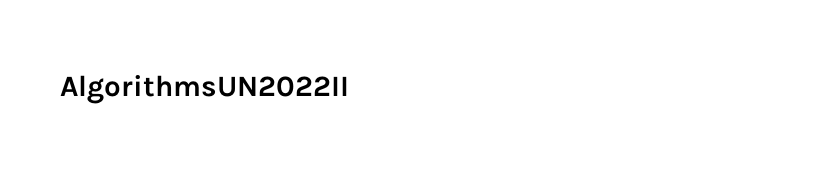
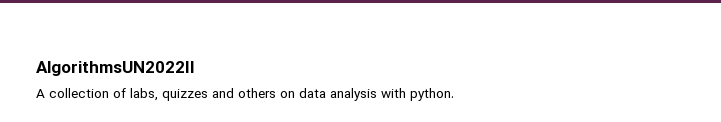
(349, 89) none -> [36,88,454,101] // A collection of labs, quizzes and others on data analysis with python.

